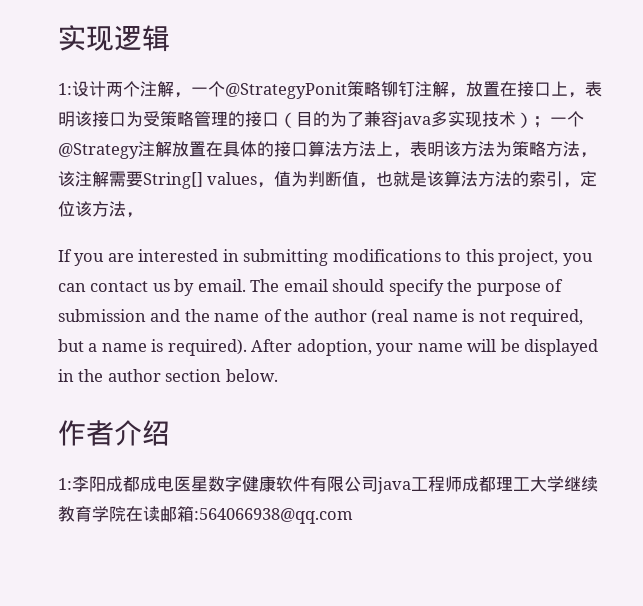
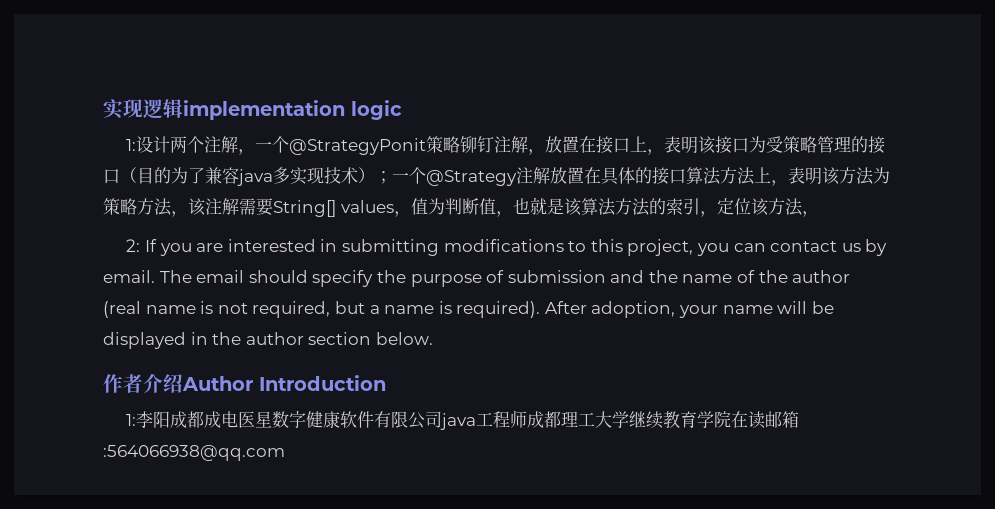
(170, 38) none -> [183,100,402,120] implementation logic
(143, 215) none -> [126,239,141,252] 2:
(170, 433) none -> [182,375,386,391] Author Introduction

